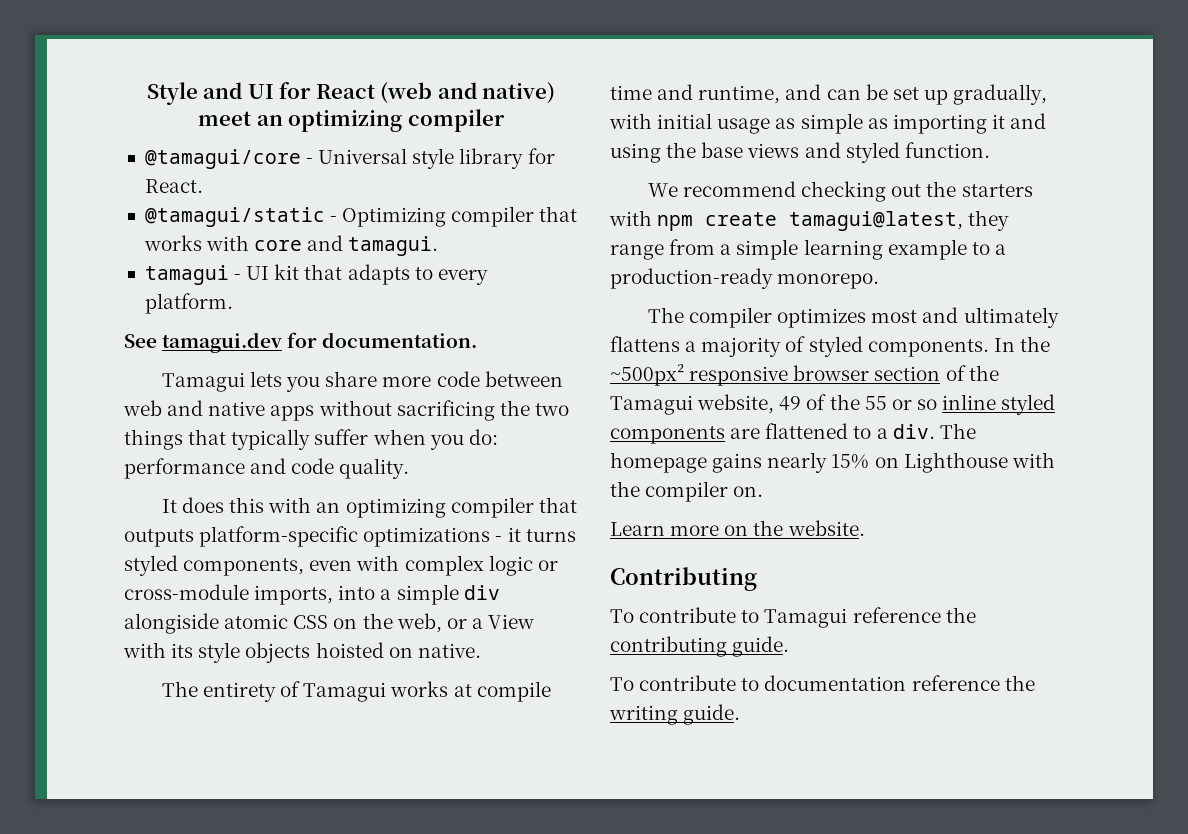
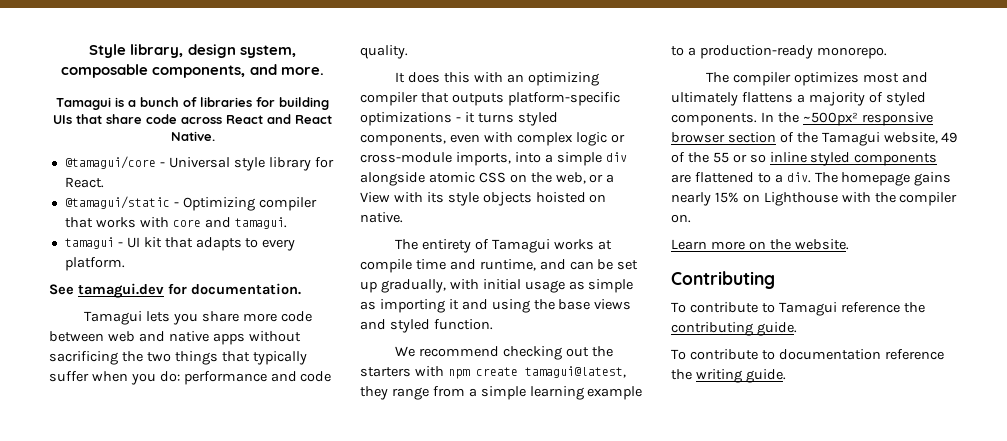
[203,82,556,104] [198,109,505,132] and UI for React (web and native) meet an optimizing compiler -> [130,44,296,58] [61,64,324,78] [56,97,329,110] [53,114,332,124] [170,131,215,141] library, design system, composable components, and more. // Tamagui is a bunch of libraries for building UIs that share code across React and React Native.
[124,613,219,634] alongiside -> [360,172,425,186] alongside

